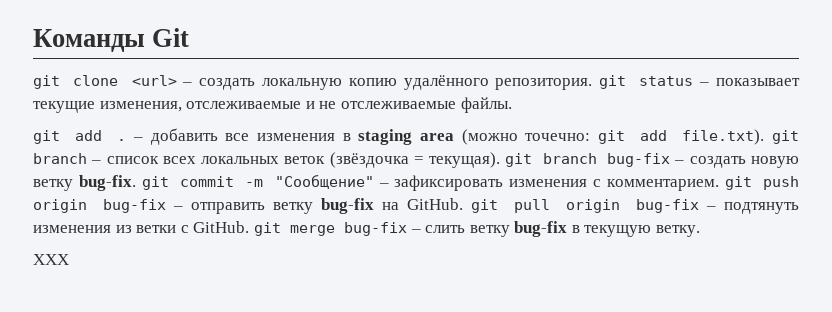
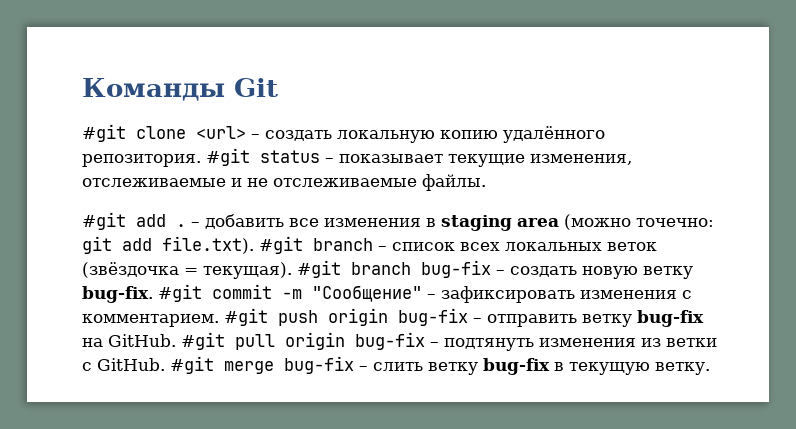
[33,75,60,89] git -> [82,124,126,142] #git
[599,75,627,89] git -> [206,148,250,166] #git
[33,130,60,144] git -> [82,212,126,230] #git
[772,130,799,144] git -> [259,236,303,254] #git
[505,153,533,167] git -> [297,260,341,278] #git
[141,176,169,190] git -> [158,284,202,302] #git
[724,176,752,190] git -> [224,308,268,326] #git
[471,199,499,213] git -> [181,332,225,350] #git
[253,222,281,236] git -> [170,356,214,374] #git
[33,254,69,265] // XXX -> (710, 368) none

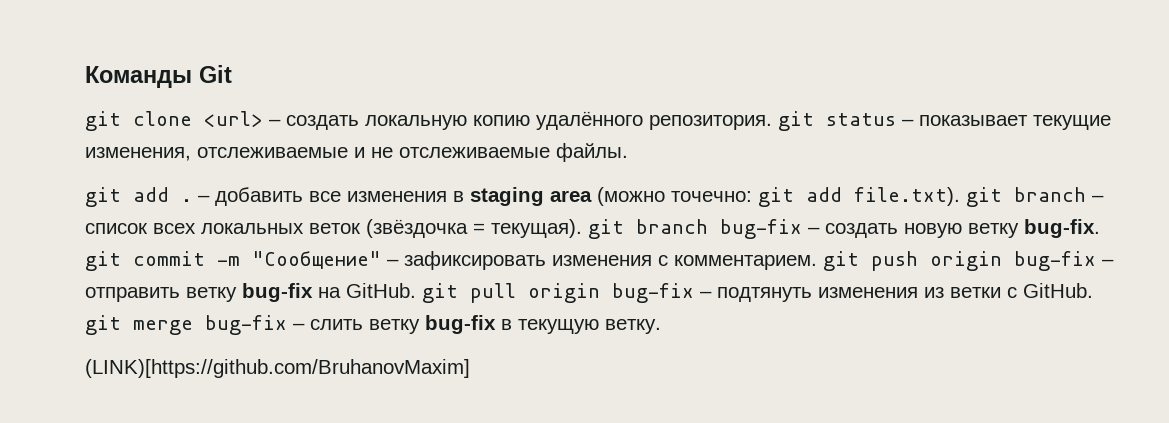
[82,124,126,142] #git -> [85,111,121,131] git
[206,148,250,166] #git -> [778,111,814,131] git
[82,212,126,230] #git -> [85,187,121,207] git
[259,236,303,254] #git -> [966,187,1002,207] git
[297,260,341,278] #git -> [588,219,624,239] git
[158,284,202,302] #git -> [85,251,121,271] git
[224,308,268,326] #git -> [823,251,859,271] git
[181,332,225,350] #git -> [422,283,458,303] git
[170,356,214,374] #git -> [85,315,121,335] git
(710, 368) none -> [85,359,470,378] // (LINK)[https://github.com/BruhanovMaxim]

